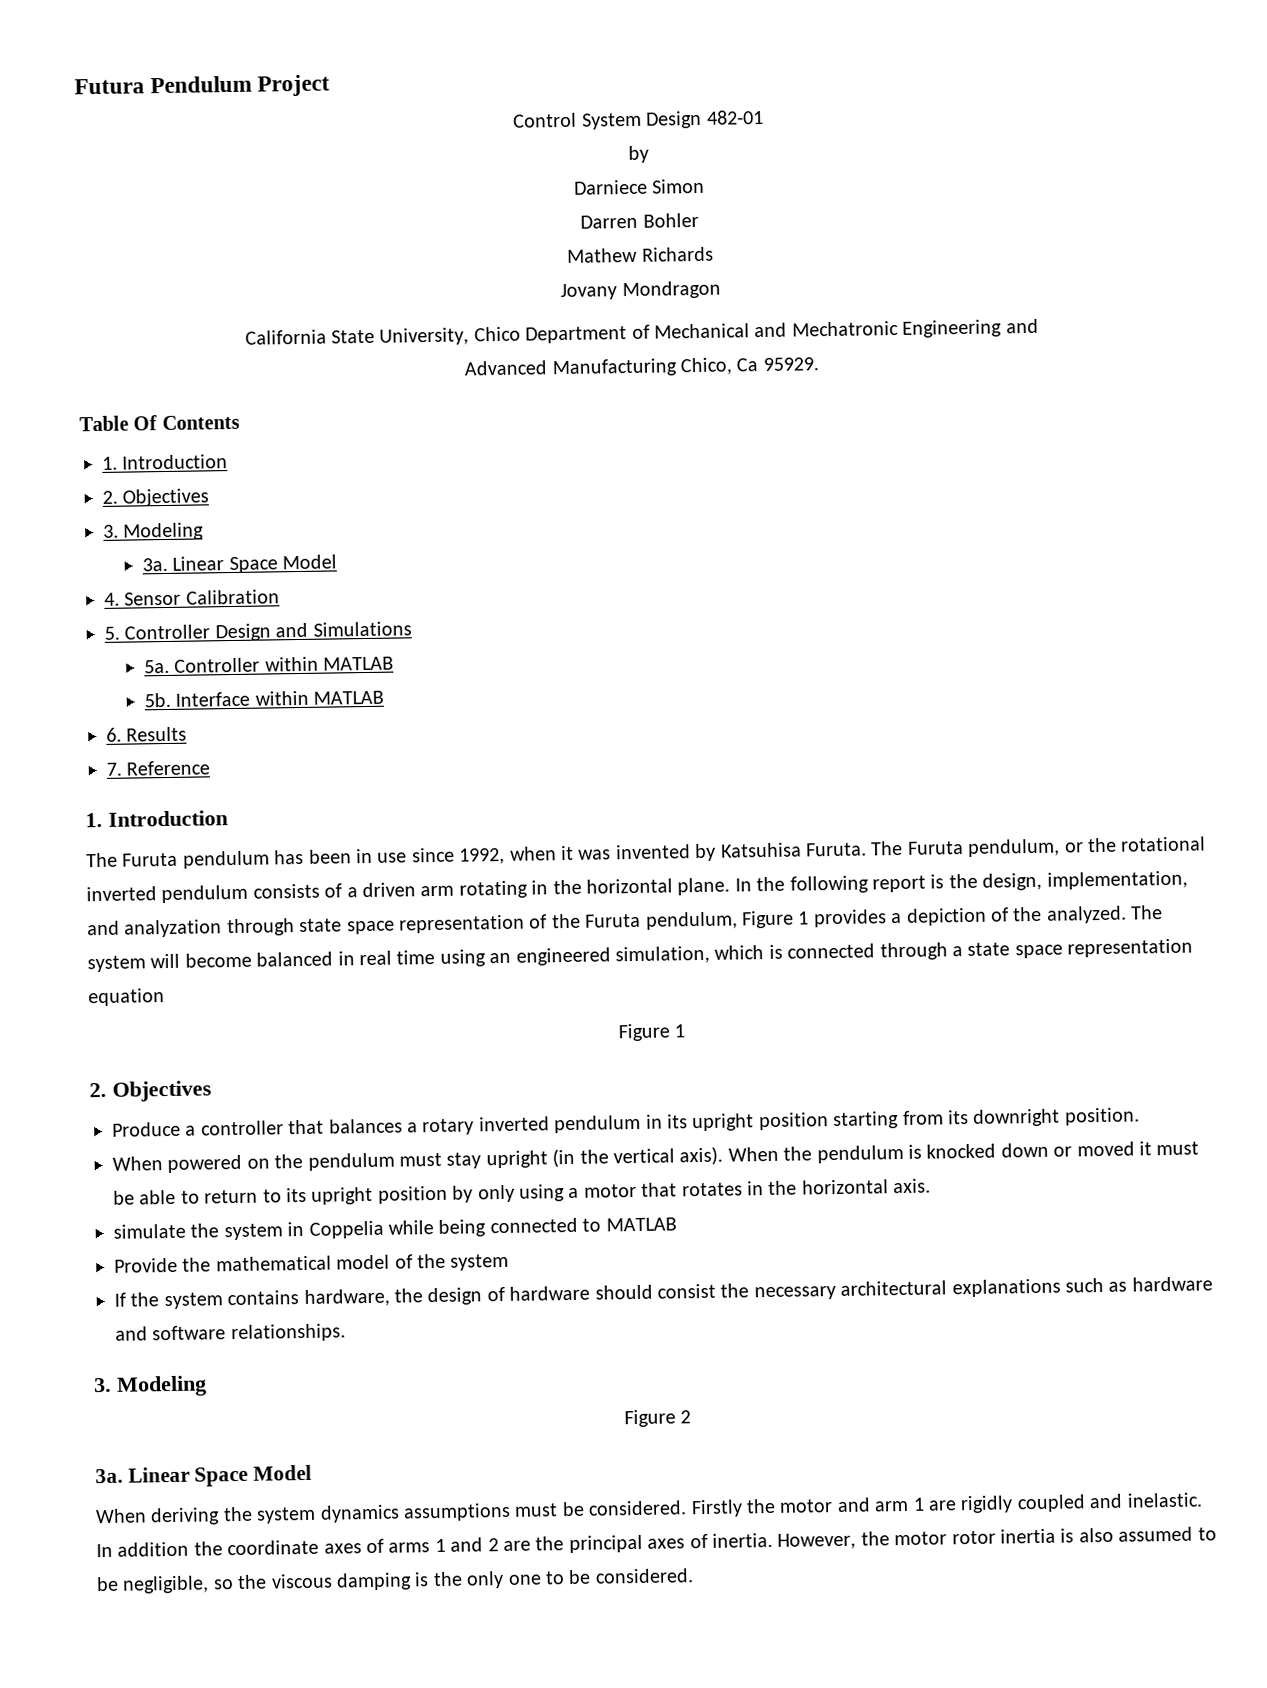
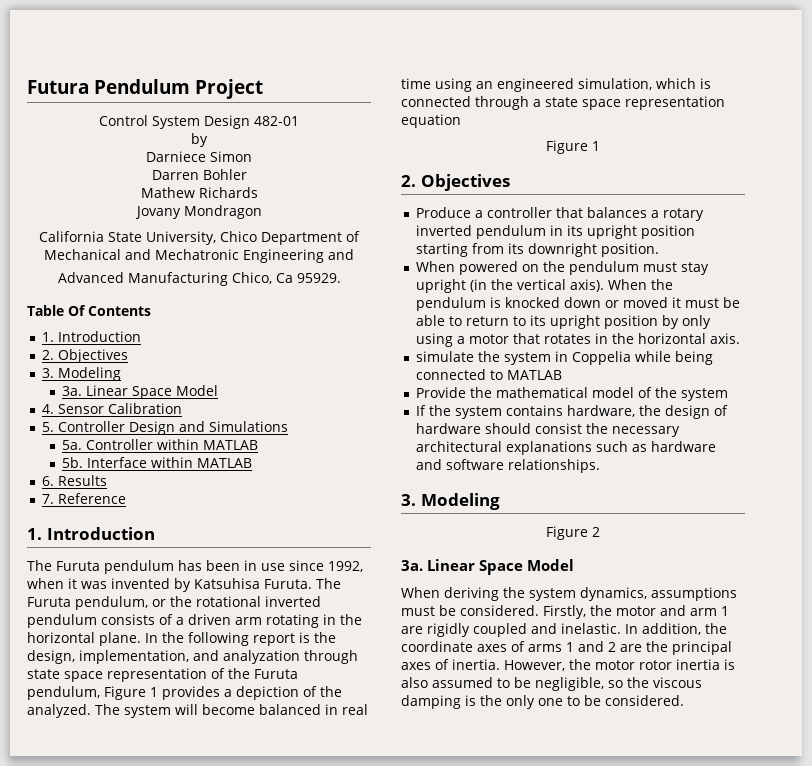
[319,1504,400,1523] dynamics -> [580,587,647,601] dynamics,
[690,1499,743,1518] Firstly -> [543,605,586,619] Firstly,
[117,1541,190,1557] addition -> [642,623,701,635] addition,

